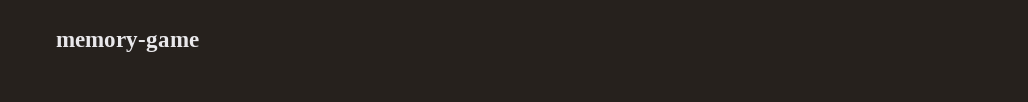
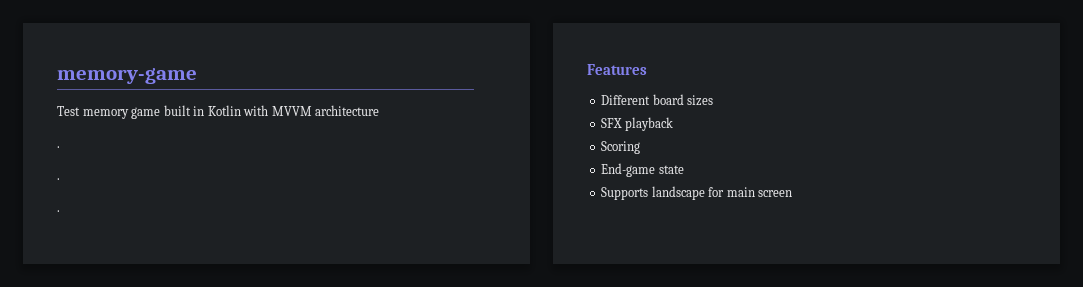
(199, 43) none -> [57,105,380,119] [57,146,60,148] [57,178,60,180] [57,210,60,212] [587,64,647,75] [601,94,714,106] [601,117,673,131] [601,141,641,154] [601,163,684,177] [601,186,793,200] // Test memory game built in Kotlin with MVVM architecture // . // . // . // Features // Different board sizes // SFX playback // Scoring // End-game state // Supports landscape for main screen

